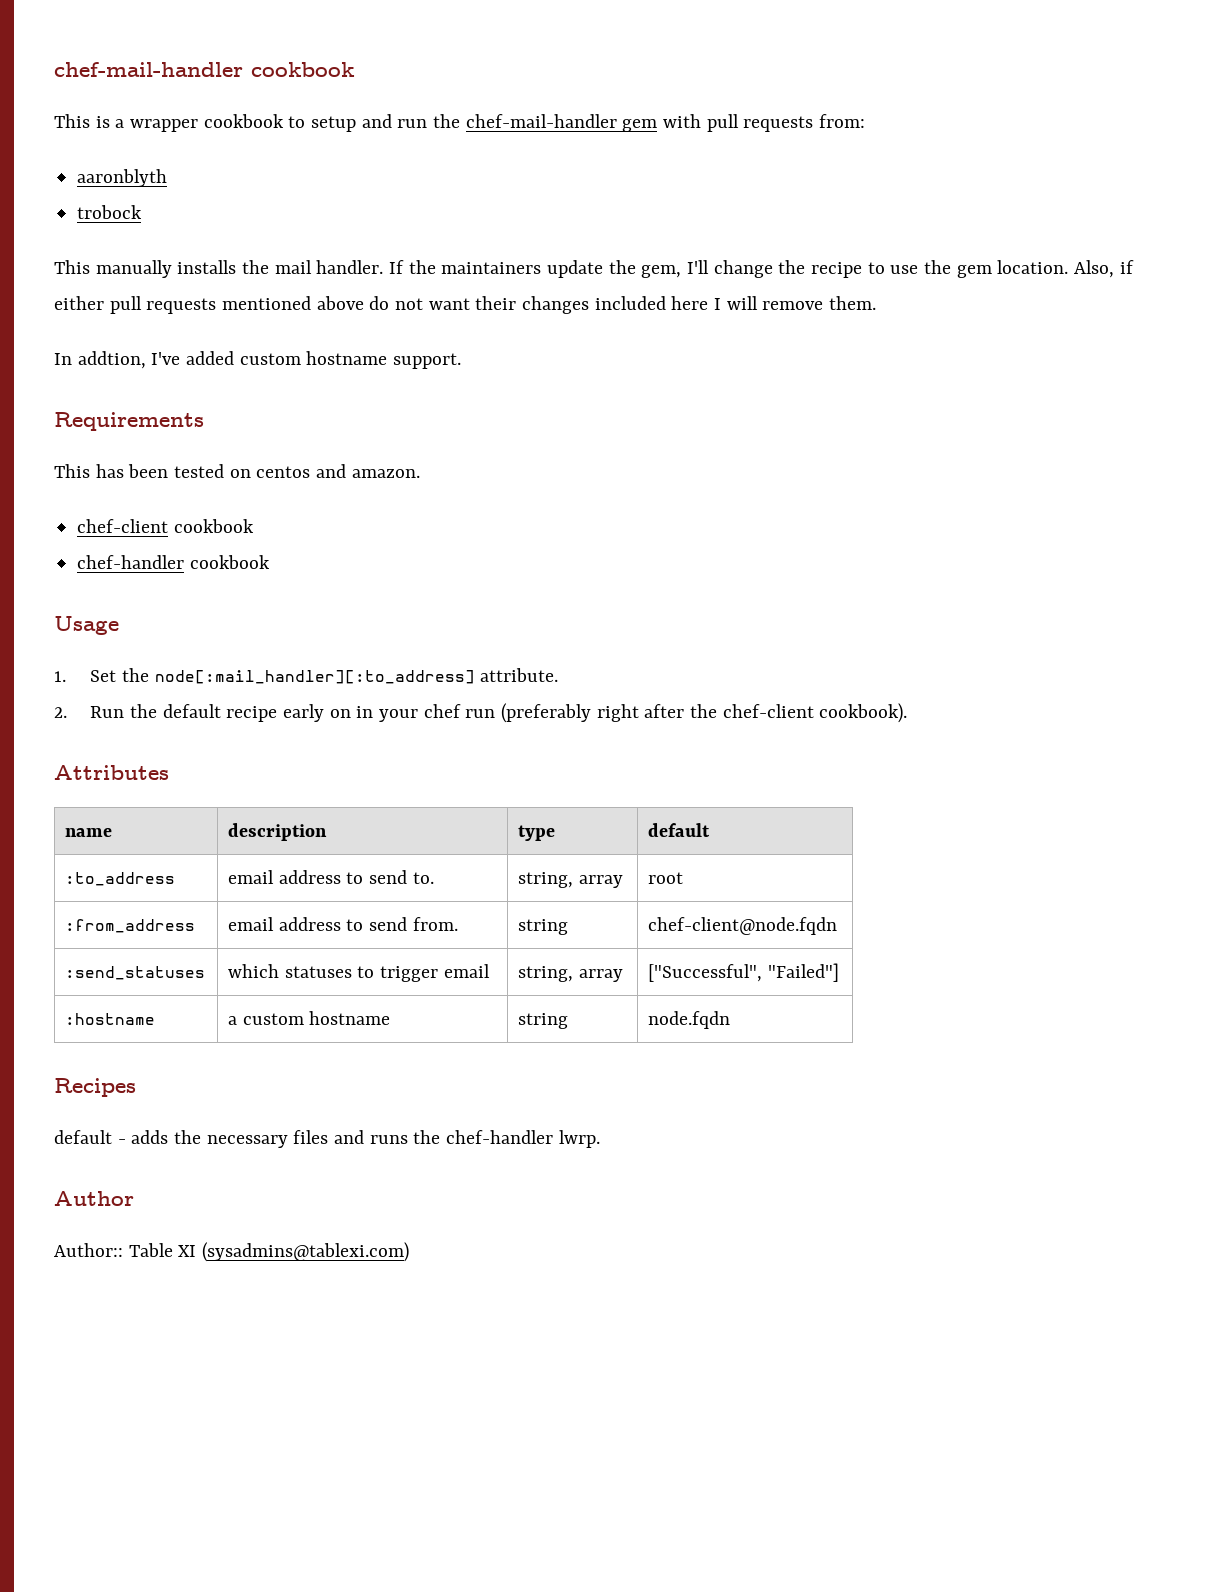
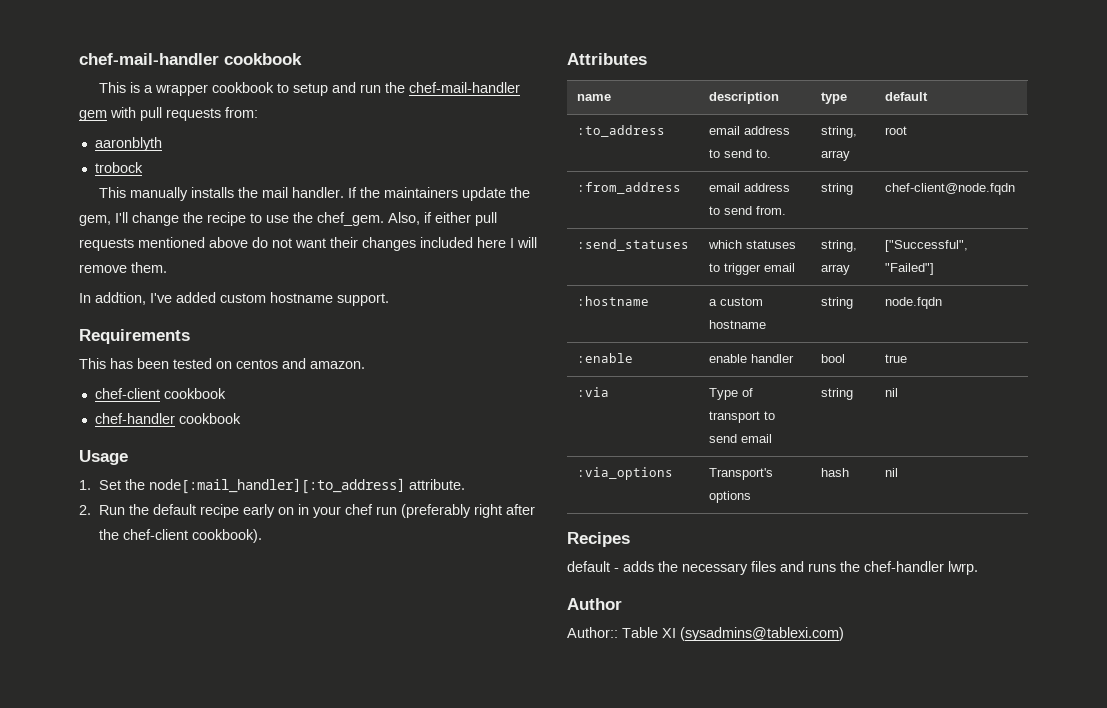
[956,260,1069,278] gem location. -> [317,212,384,226] chef_gem.
(731, 1020) none -> [576,353,633,363] [708,354,794,363] [820,354,845,363] [884,354,907,363] [576,387,609,397] [708,388,753,400] [708,411,775,423] [708,434,772,443] [820,388,853,400] [884,388,898,397] [576,467,673,480] [708,468,773,480] [708,491,751,503] [820,468,849,477] [884,468,898,477] // :enable | enable handler | bool | true // :via | Type of transport to send email | string | nil // :via_options | Transport's options | hash | nil

